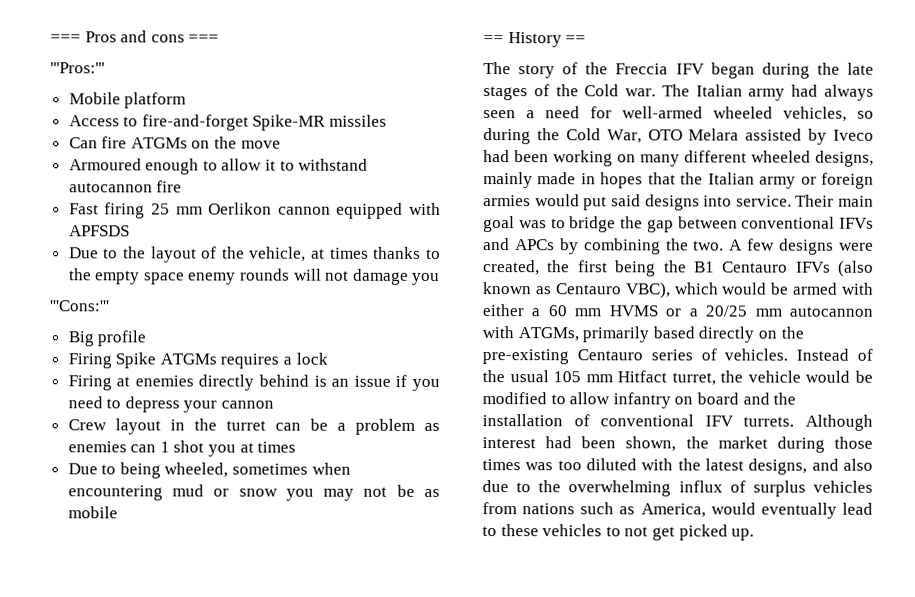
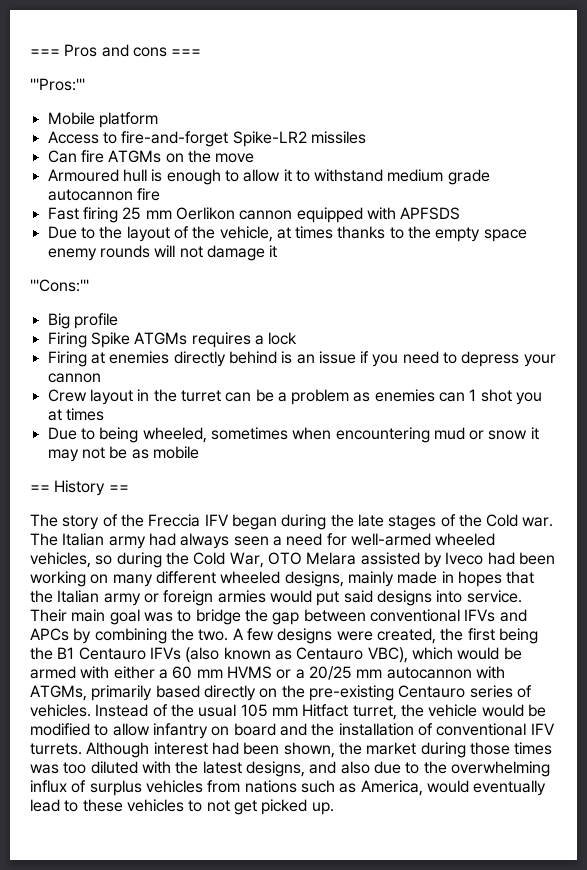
[252,114,327,131] Spike-MR -> [232,131,307,147] Spike-LR2
(142, 164) none -> [122,169,163,182] hull is
(369, 164) none -> [387,169,490,185] medium grade
[412,272,441,285] you -> [269,245,278,258] it
[285,488,314,501] you -> [530,427,539,440] it

